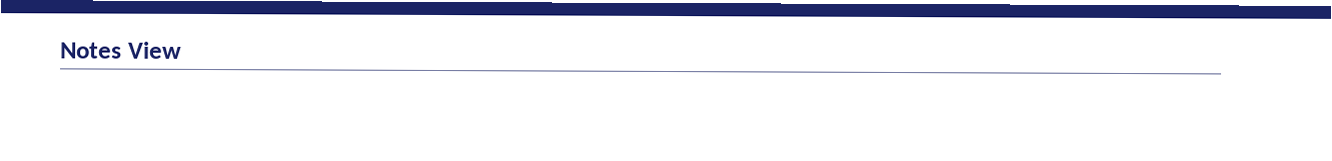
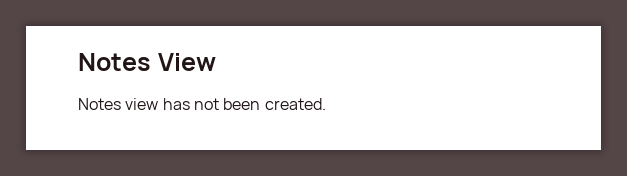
(182, 50) none -> [78,98,326,110] // Notes view has not been created.

